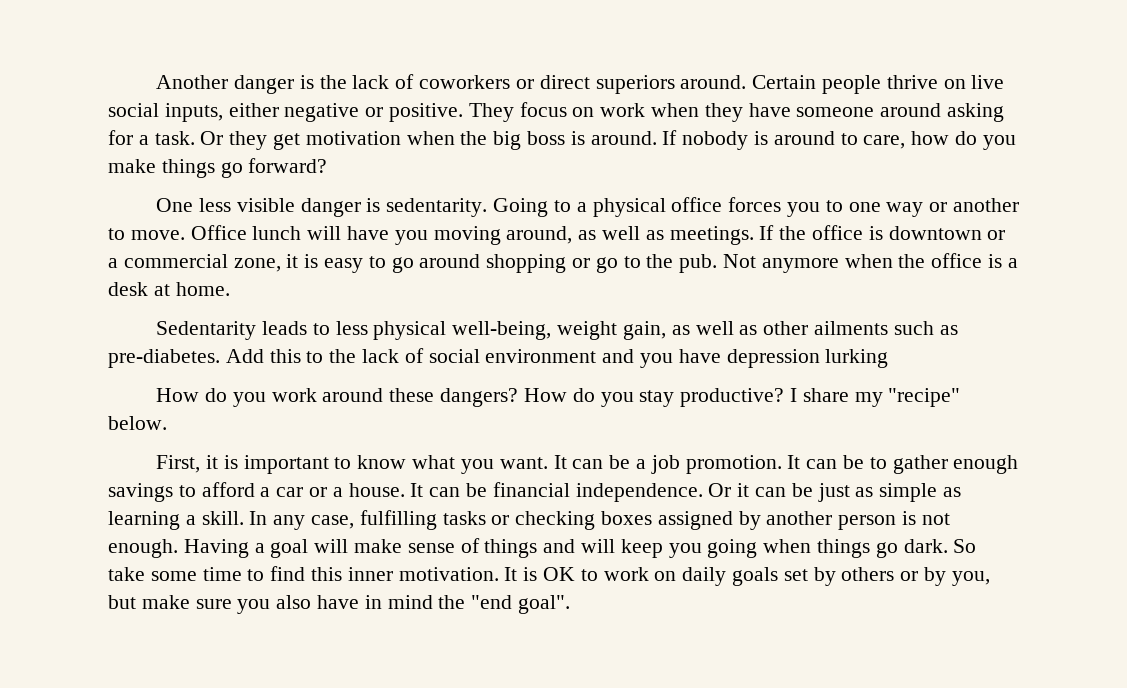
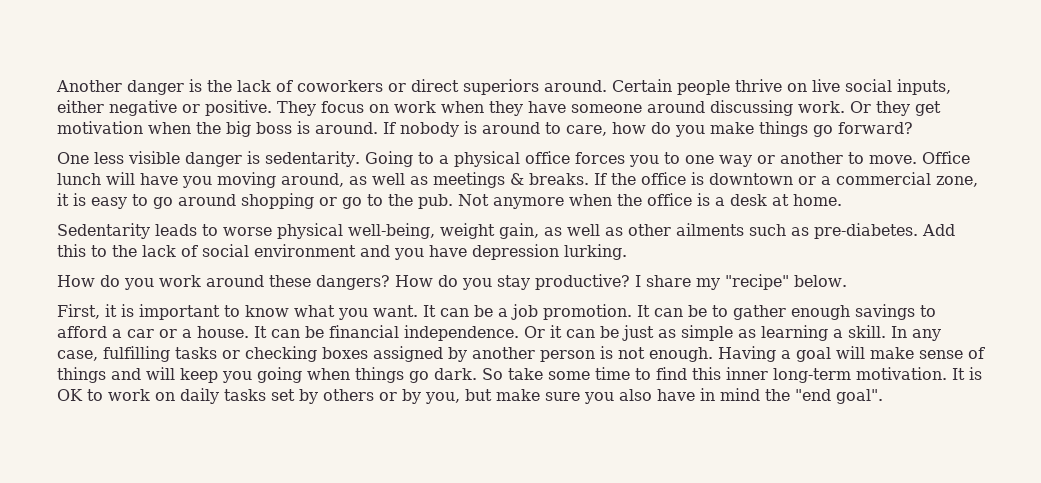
[947,103,1005,122] [108,130,195,145] asking for a task. -> [710,100,845,116] discussing work.
[669,226,754,245] meetings. -> [433,172,589,188] meetings & breaks.
[335,321,368,335] less -> [223,227,272,236] worse
[825,349,889,368] lurking -> [564,244,627,260] lurking.
(393, 574) none -> [773,368,851,383] long-term
[732,567,779,586] goals -> [224,389,266,401] tasks

